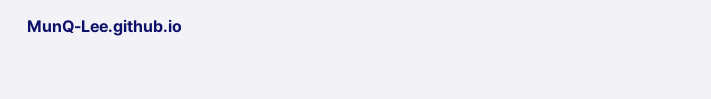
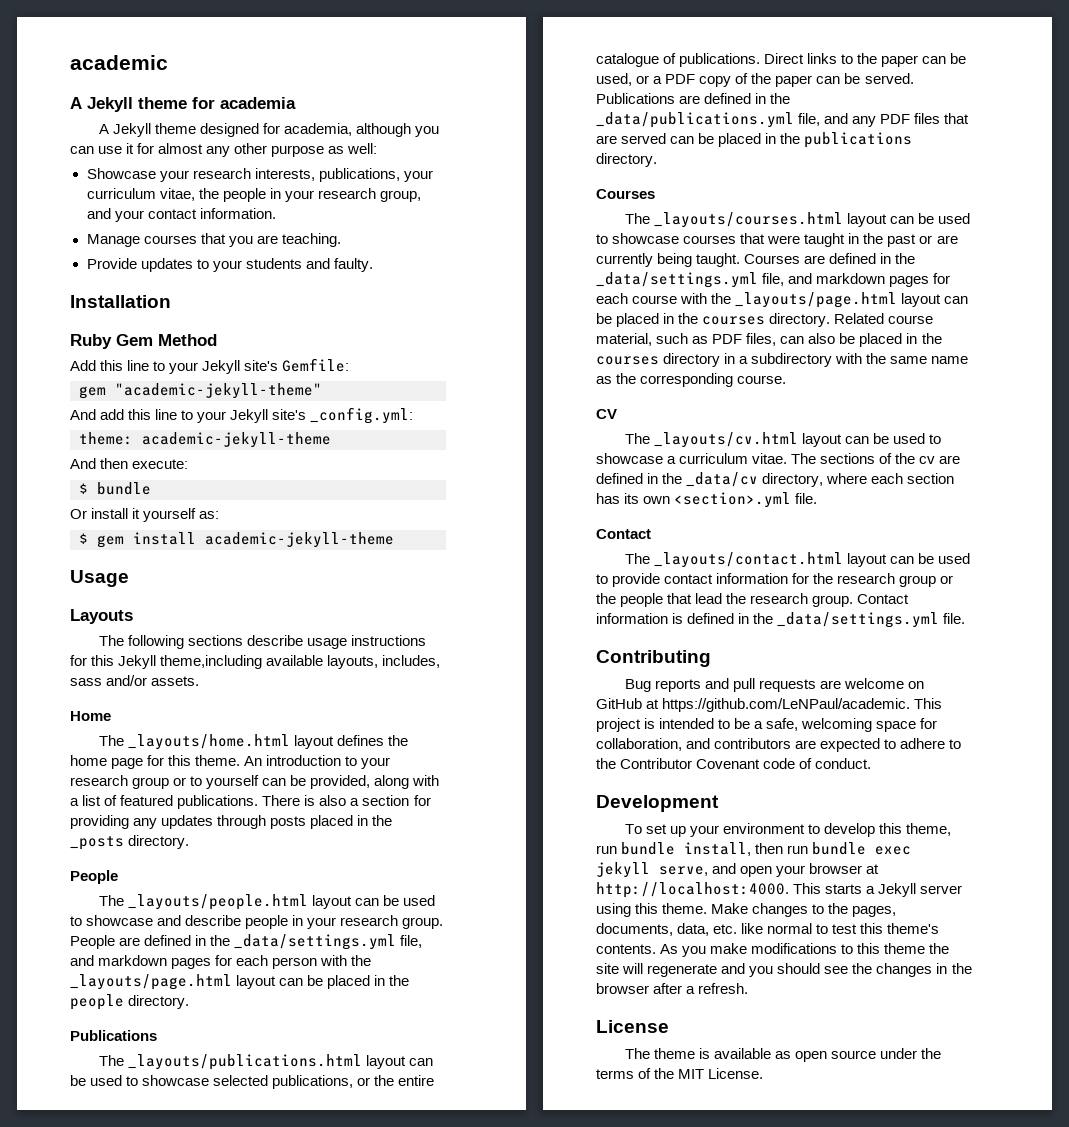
[27,19,182,36] MunQ-Lee.github.io -> [70,55,168,70] [70,97,296,112] [98,123,440,137] [70,143,378,157] [86,168,433,182] [86,188,421,202] [86,208,276,222] [86,233,341,247] [86,258,373,272] [70,295,171,308] [70,334,217,349] [70,358,350,374] [79,383,322,399] [70,407,414,424] [79,432,331,448] [70,458,189,469] [79,482,151,495] [70,508,220,522] [79,532,394,548] [70,570,129,587] [70,609,133,624] [98,635,427,649] [70,655,441,669] [70,675,200,686] [70,711,111,721] [98,734,409,750] [70,755,391,769] [70,775,440,789] [70,795,431,809] [70,815,393,829] [70,835,190,850] [70,870,118,884] [98,894,436,910] [70,915,444,929] [70,934,423,950] [70,955,372,969] [70,974,410,990] [70,994,190,1010] [70,1030,157,1041] [98,1054,434,1070] [70,1075,435,1089] [596,53,967,67] [596,73,914,87] [596,93,791,104] [596,112,970,128] [596,132,913,148] [596,153,657,167] [596,189,655,199] [624,212,971,228] [596,233,958,247] [596,253,916,267] [596,272,951,288] [596,292,969,308] [596,313,934,327] [596,333,942,347] [596,353,969,367] [596,373,787,387] [596,409,617,419] [624,432,942,448] [596,453,961,464] [596,472,955,487] [596,492,818,508] [596,529,651,539] [624,552,971,568] [596,573,954,587] [596,593,910,607] [596,612,966,628] [596,650,711,667] [624,678,925,692] [596,698,943,712] [596,718,938,732] [596,738,962,752] [596,758,872,769] [596,795,719,812] [624,823,952,837] [596,842,912,856] [596,862,880,878] [596,882,963,898] [596,903,897,917] [596,923,940,936] [596,943,950,957] [596,963,972,977] [596,983,749,994] [596,1020,669,1033] [624,1048,942,1062] [596,1068,764,1079] academic // A Jekyll theme for academia // A Jekyll theme designed for academia, although you can use it for almost any other purpose as well: // Showcase your research interests, publications, your curriculum vitae, the people in your research group, and your contact information. // Manage courses that you are teaching. // Provide updates to your students and faulty. // Installation // Ruby Gem Method // Add this line to your Jekyll site's Gemfile: // gem "academic-jekyll-theme" // And add this line to your Jekyll site's _config.yml: // theme: academic-jekyll-theme // And then execute: // $ bundle // Or install it yourself as: // $ gem install academic-jekyll-theme // Usage // Layouts // The following sections describe usage instructions for this Jekyll theme,including available layouts, includes, sass and/or assets. // Home // The _layouts/home.html layout defines the home page for this theme. An introduction to your research group or to yourself can be provided, along with a list of featured publications. There is also a section for providing any updates through posts placed in the _posts directory. // People // The _layouts/people.html layout can be used to showcase and describe people in your research group. People are defined in the _data/settings.yml file, and markdown pages for each person with the _layouts/page.html layout can be placed in the people directory. // Publications // The _layouts/publications.html layout can be used to showcase selected publications, or the entire catalogue of publications. Direct links to the paper can be used, or a PDF copy of the paper can be served. Publications are defined in the _data/publications.yml file, and any PDF files that are served can be placed in the publications directory. // Courses // The _layouts/courses.html layout can be used to showcase courses that were taught in the past or are currently being taught. Courses are defined in the _data/settings.yml file, and markdown pages for each course with the _layouts/page.html layout can be placed in the courses directory. Related course material, such as PDF files, can also be placed in the courses directory in a subdirectory with the same name as the corresponding course. // CV // The _layouts/cv.html layout can be used to showcase a curriculum vitae. The sections of the cv are defined in the _data/cv directory, where each section has its own <section>.yml file. // Contact // The _layouts/contact.html layout can be used to provide contact information for the research group or the people that lead the research group. Contact information is defined in the _data/settings.yml file. // Contributing // Bug reports and pull requests are welcome on GitHub at https://github.com/LeNPaul/academic. This project is intended to be a safe, welcoming space for collaboration, and contributors are expected to adhere to the Contributor Covenant code of conduct. // Development // To set up your environment to develop this theme, run bundle install, then run bundle exec jekyll serve, and open your browser at http://localhost:4000. This starts a Jekyll server using this theme. Make changes to the pages, documents, data, etc. like normal to test this theme's contents. As you make modifications to this theme the site will regenerate and you should see the changes in the browser after a refresh. // License // The theme is available as open source under the terms of the MIT License.

